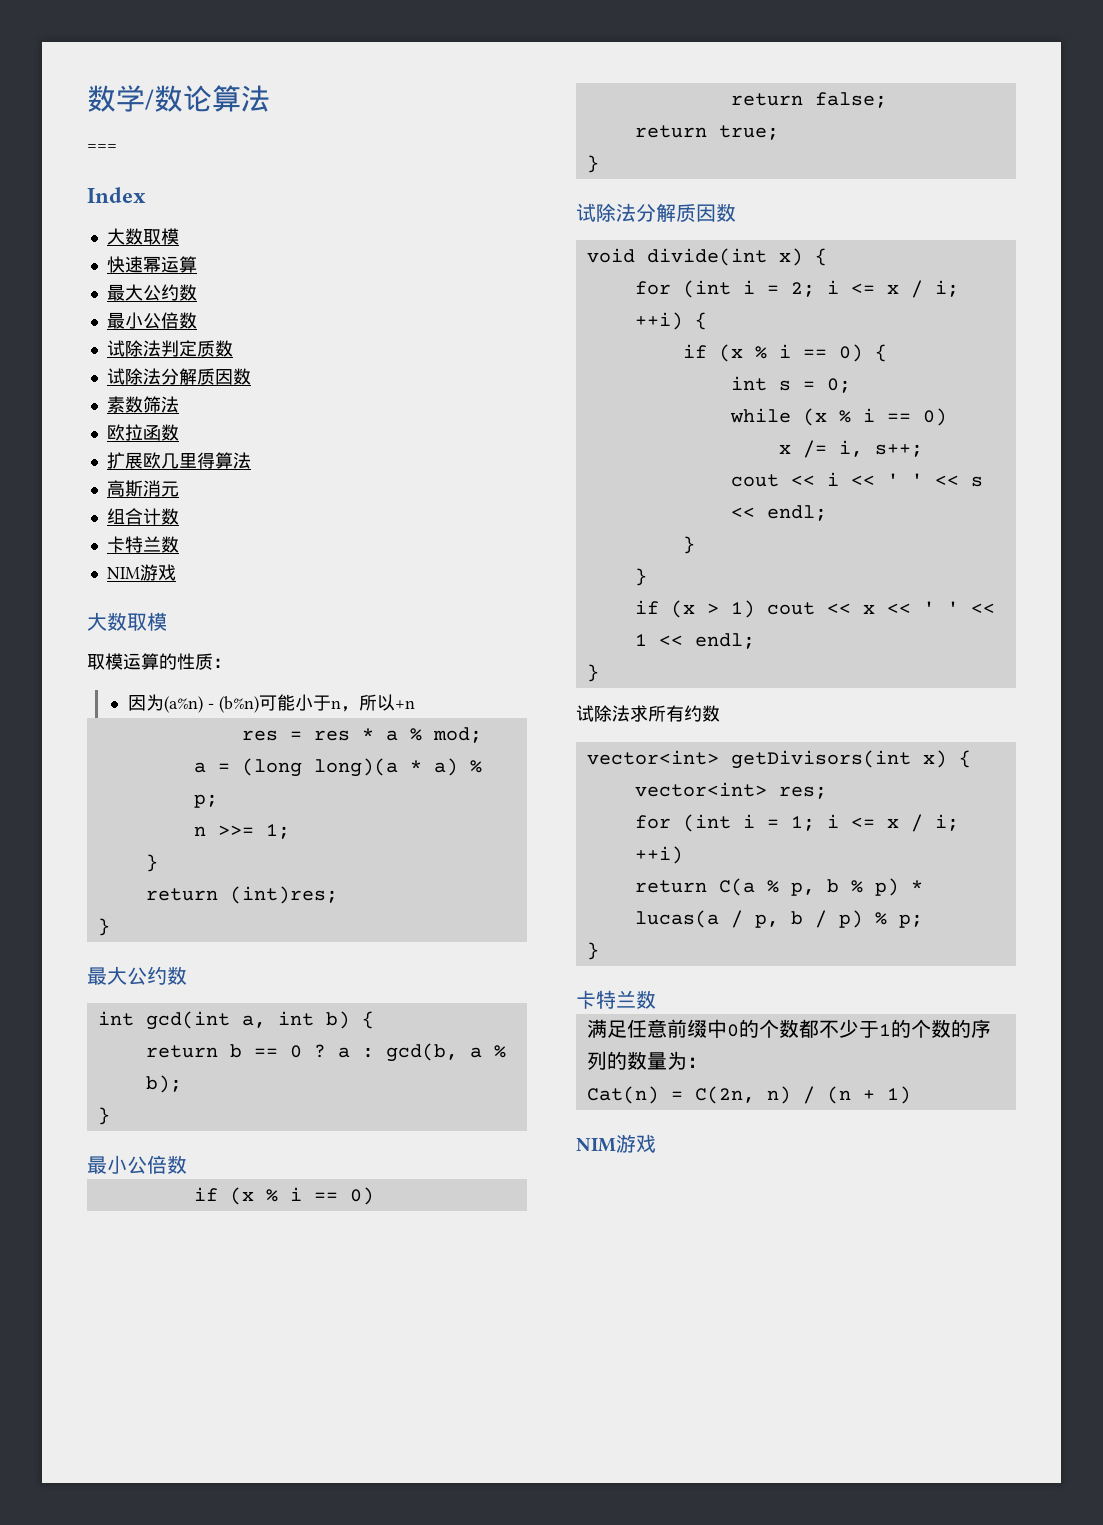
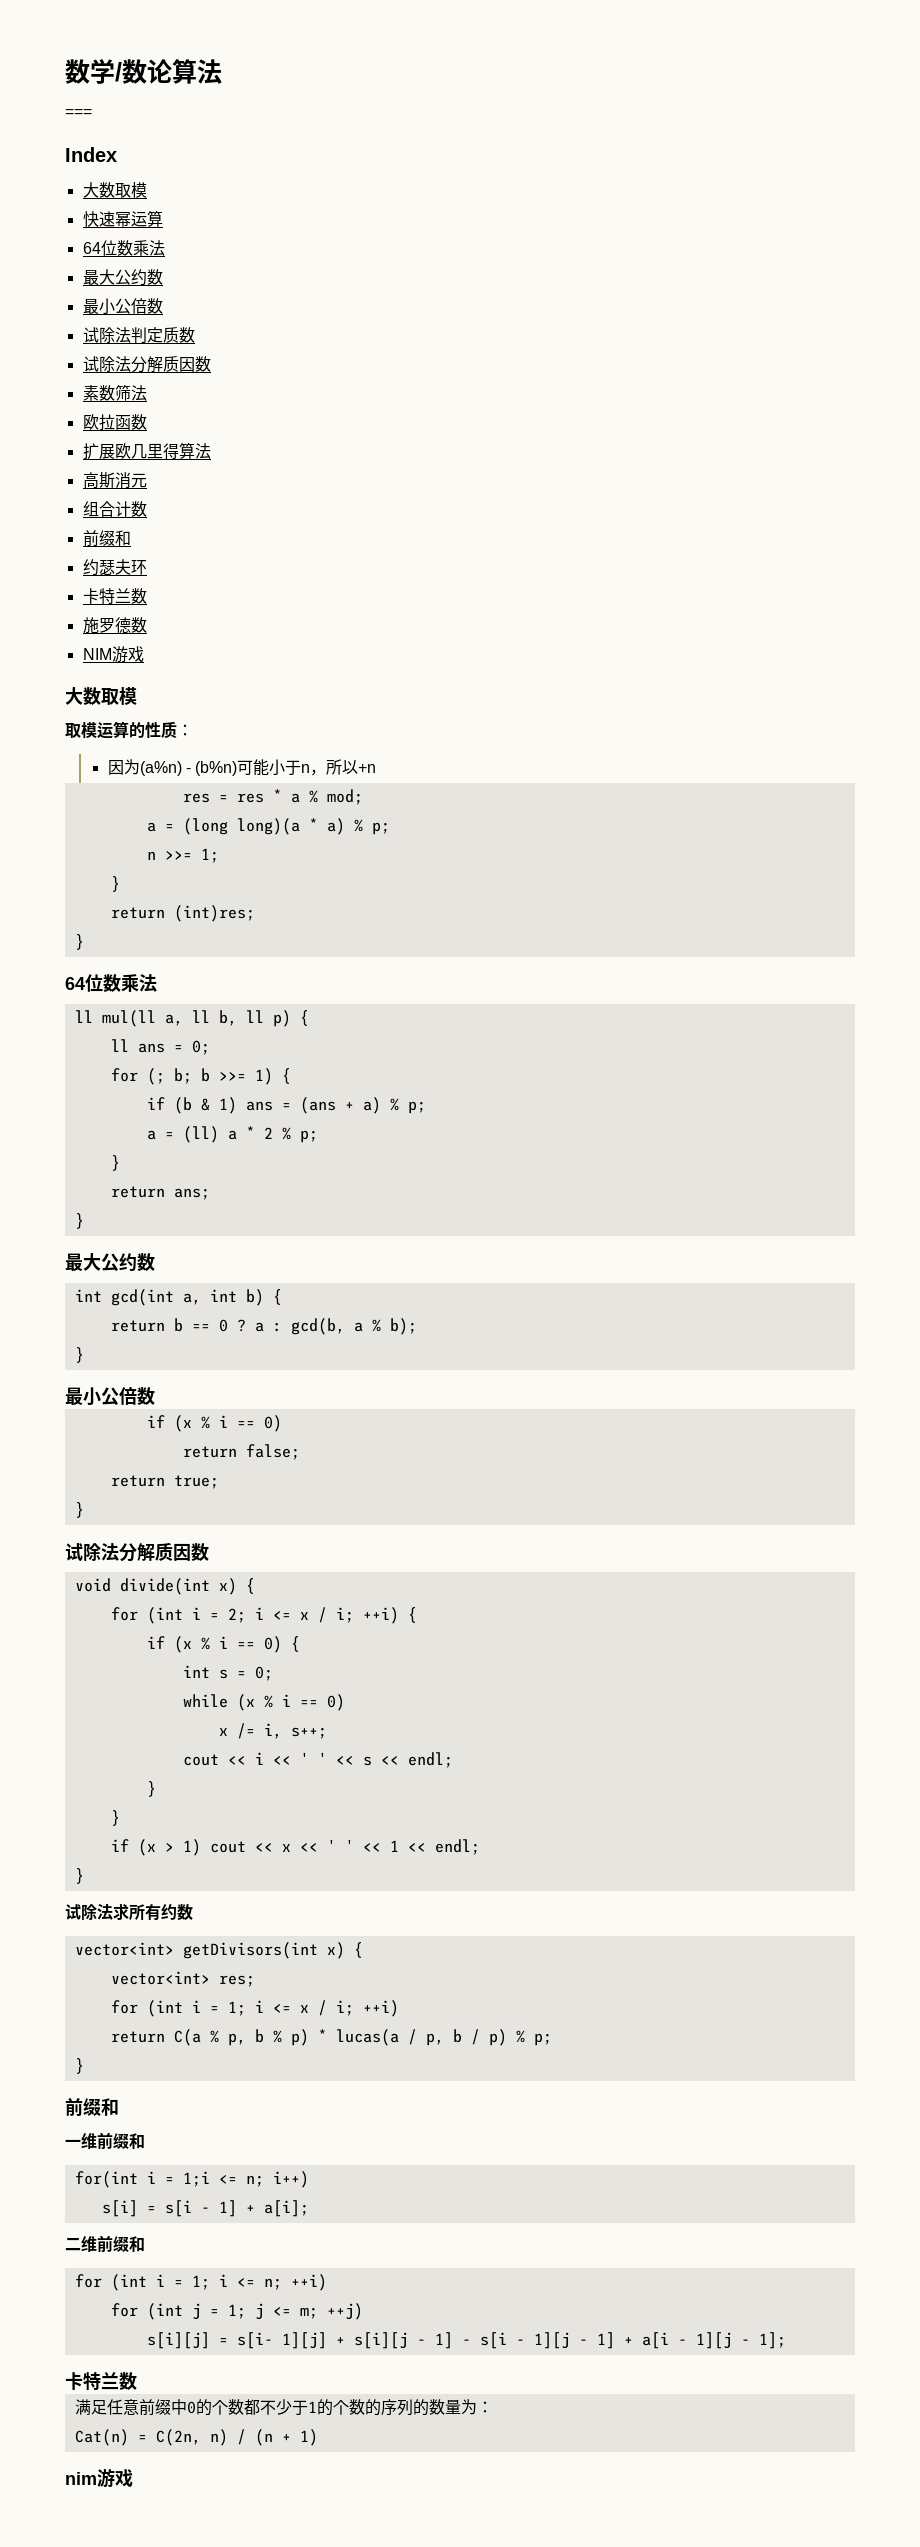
(197, 264) none -> [82,240,165,256] // 64位数乘法
[106,536,179,553] // 卡特兰数 -> [82,530,131,547] [82,559,147,576] [82,588,147,604] [82,617,147,634] // 前缀和 // 约瑟夫环 // 卡特兰数 // 施罗德数
(110, 927) none -> [65,974,157,992] [74,1010,309,1027] [110,1039,210,1055] [110,1068,291,1085] [146,1097,426,1114] [146,1126,318,1143] [110,1155,120,1171] [110,1186,210,1200] [74,1213,84,1229] // 64位数乘法 // ll mul(ll a, ll b, ll p) { // ll ans = 0; // for (; b; b >>= 1) { // if (b & 1) ans = (ans + a) % p; // a = (ll) a * 2 % p; // } // return ans; // }
(599, 951) none -> [65,2098,119,2117] [65,2132,145,2150] [74,2171,309,2188] [101,2200,309,2217] [65,2235,145,2253] [74,2274,327,2291] [110,2303,363,2320] [146,2332,786,2349] // 前缀和 // 一维前缀和 // for(int i = 1;i <= n; i++) // s[i] = s[i - 1] + a[i]; // 二维前缀和 // for (int i = 1; i <= n; ++i) // for (int j = 1; j <= m; ++j) // s[i][j] = s[i- 1][j] + s[i][j - 1] - s[i - 1][j - 1] + a[i - 1][j - 1];
[576,1138,616,1152] NIM -> [65,2472,97,2485] nim

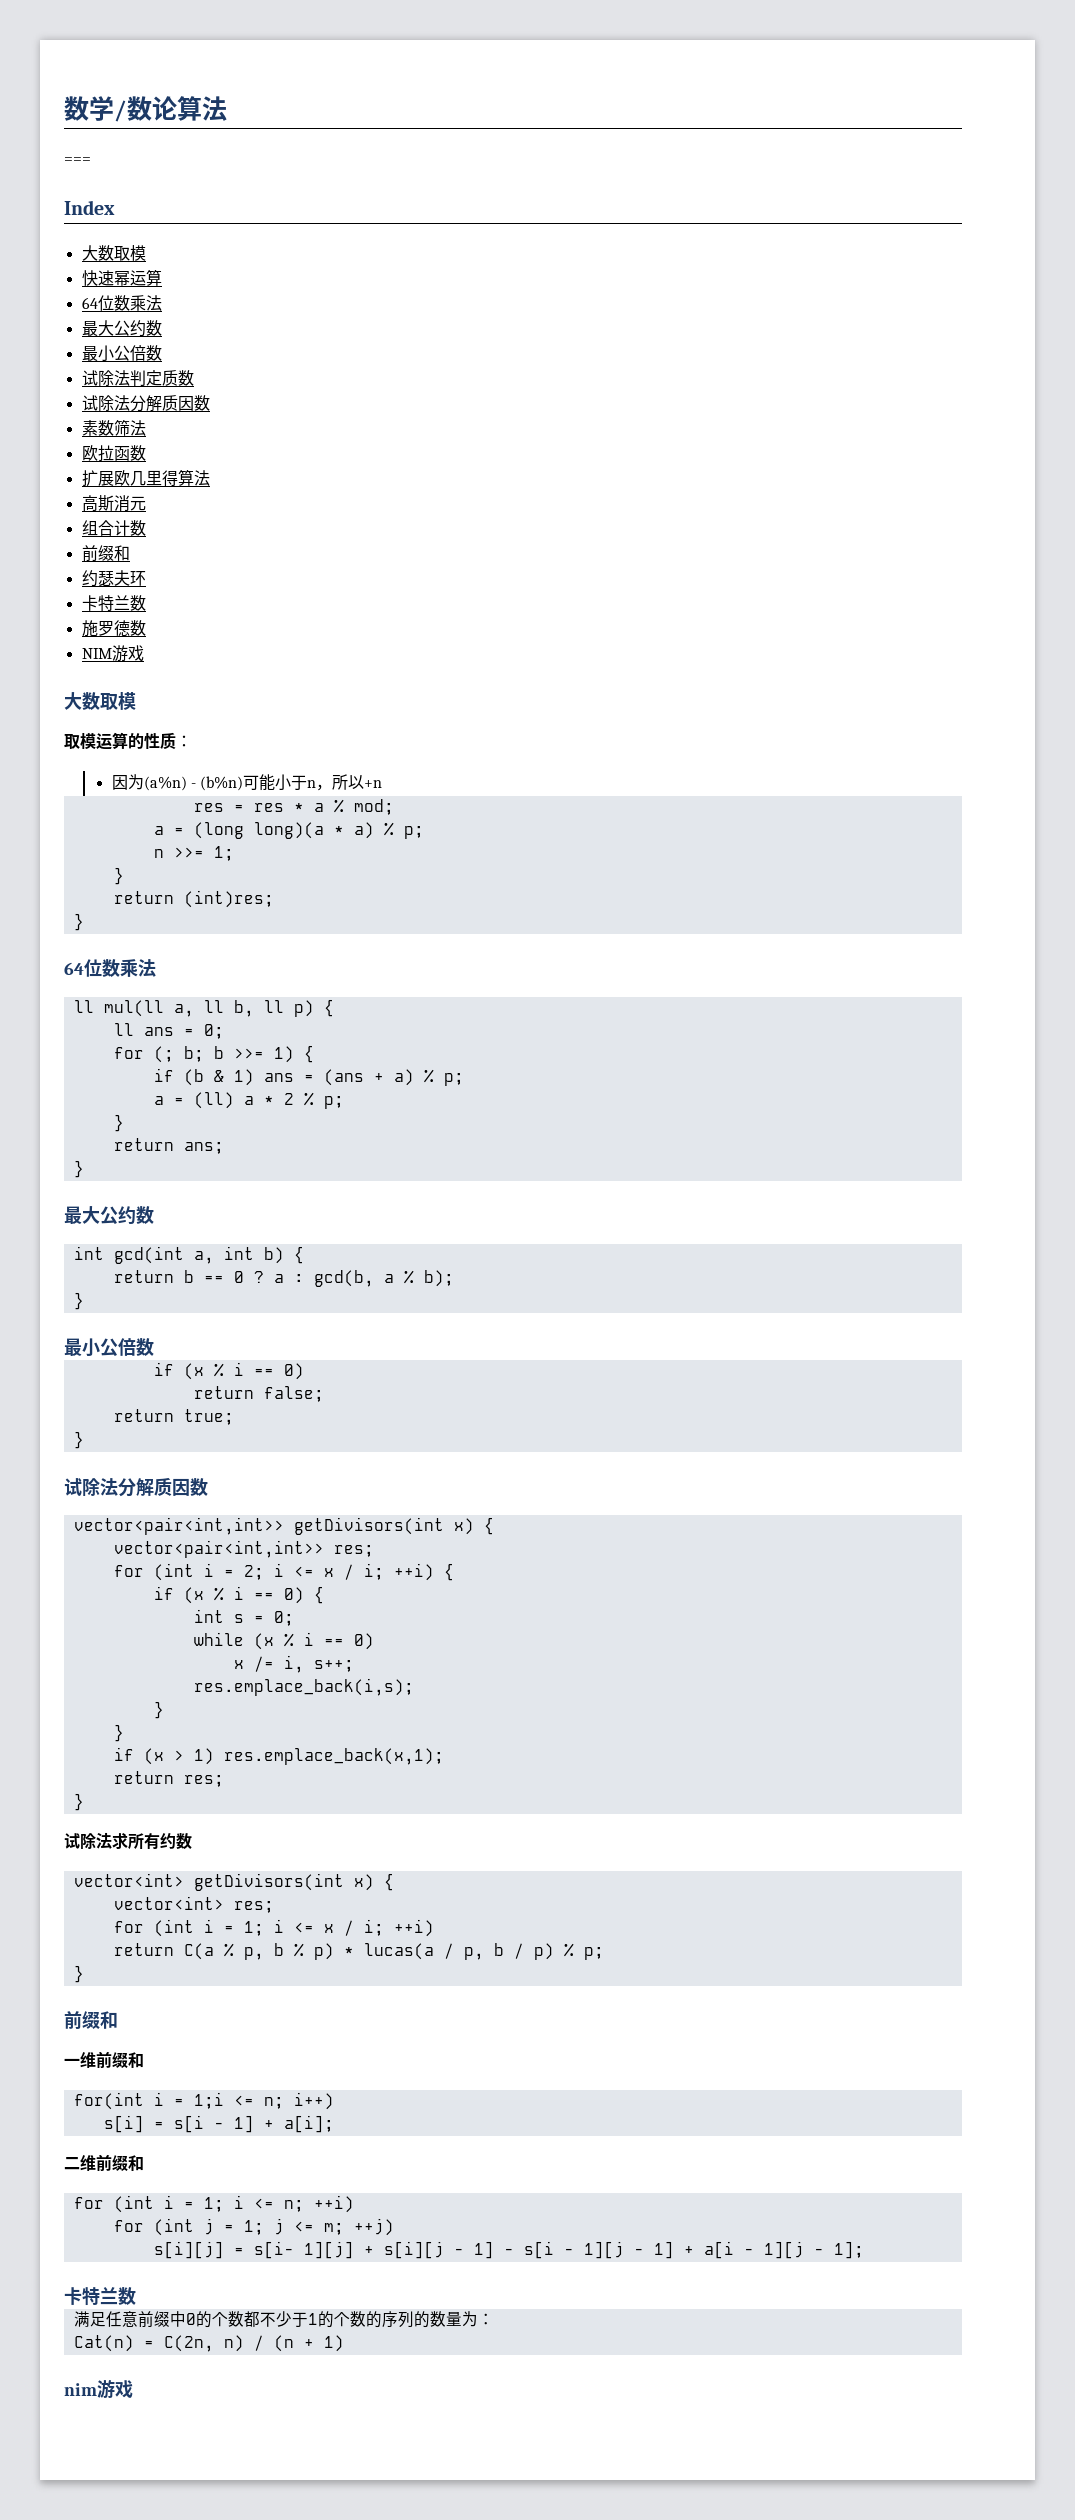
[74,1578,255,1595] void divide(int x) { -> [73,1517,494,1535] [113,1540,374,1558] vector<pair<int,int>> getDivisors(int x) { // vector<pair<int,int>> res;
[182,1752,453,1768] cout << i << ' ' << s << endl; -> [193,1678,414,1696] res.emplace_back(i,s);
[209,1839,480,1855] cout << x << ' ' << 1 << endl; -> [223,1748,444,1765] [113,1771,224,1787] res.emplace_back(x,1); // return res;

